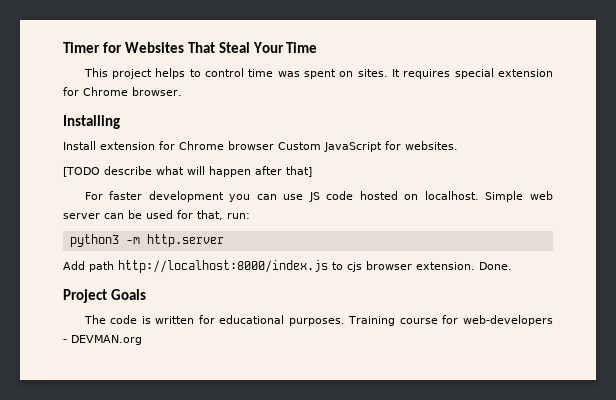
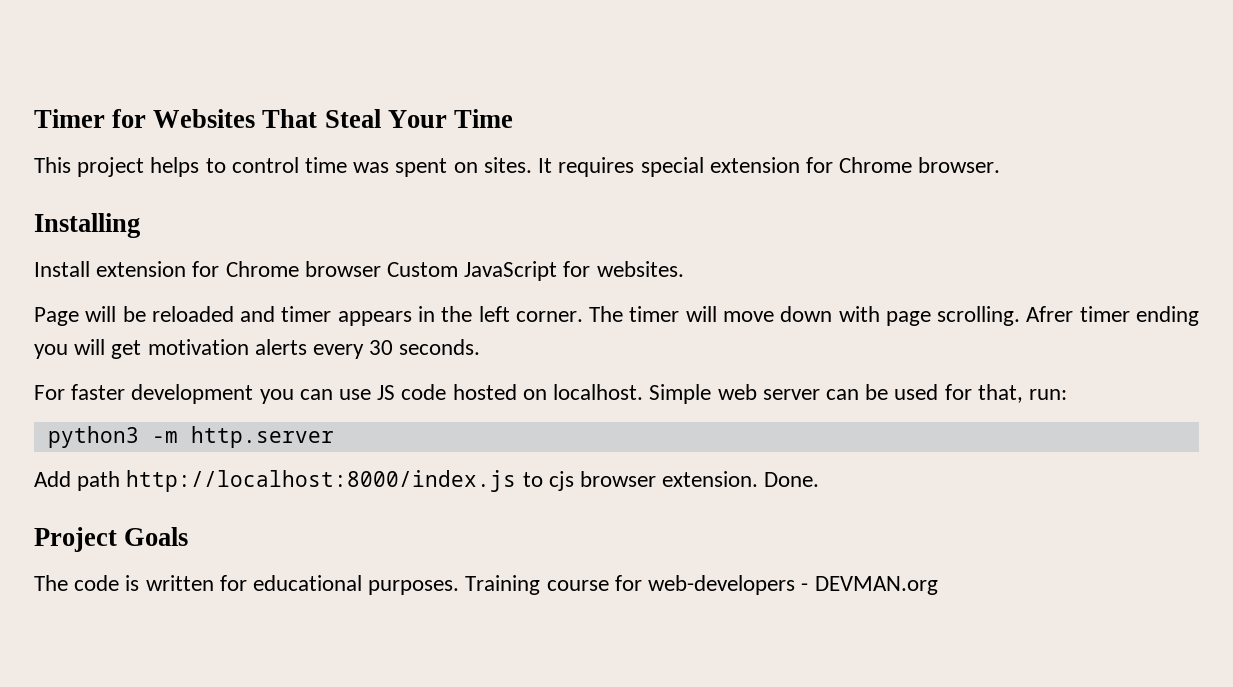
[63,166,312,177] [TODO describe what will happen after that] -> [34,306,1200,326] [34,339,481,359] Page will be reloaded and timer appears in the left corner. The timer will move down with page scrolling. Afrer timer ending you will get motivation alerts every 30 seconds.

